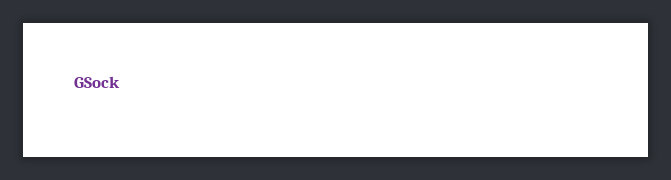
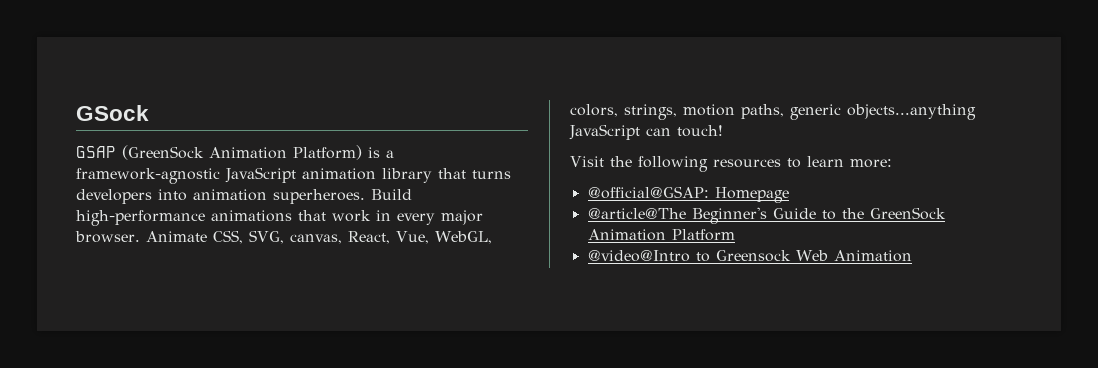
(120, 82) none -> [76,145,394,160] [76,167,511,184] [76,189,412,204] [76,210,483,226] [75,230,492,244] [570,104,976,120] [569,124,723,140] [570,156,892,172] [587,186,789,203] [587,207,946,224] [587,229,735,241] [587,250,912,262] // GSAP (GreenSock Animation Platform) is a framework-agnostic JavaScript animation library that turns developers into animation superheroes. Build high-performance animations that work in every major browser. Animate CSS, SVG, canvas, React, Vue, WebGL, colors, strings, motion paths, generic objects...anything JavaScript can touch! // Visit the following resources to learn more: // @official@GSAP: Homepage // @article@The Beginner's Guide to the GreenSock Animation Platform // @video@Intro to Greensock Web Animation

